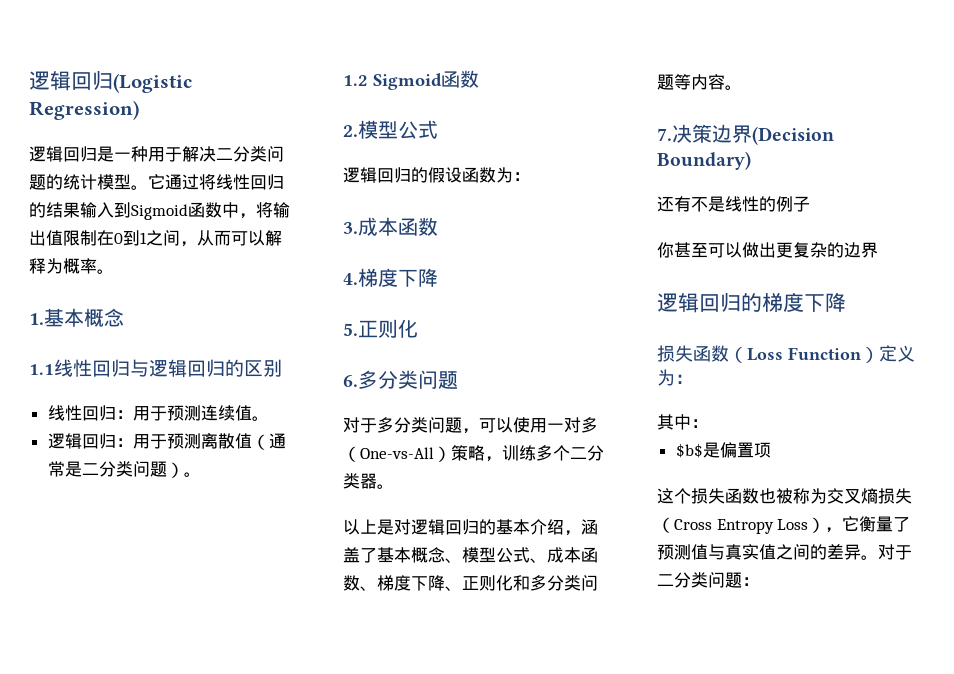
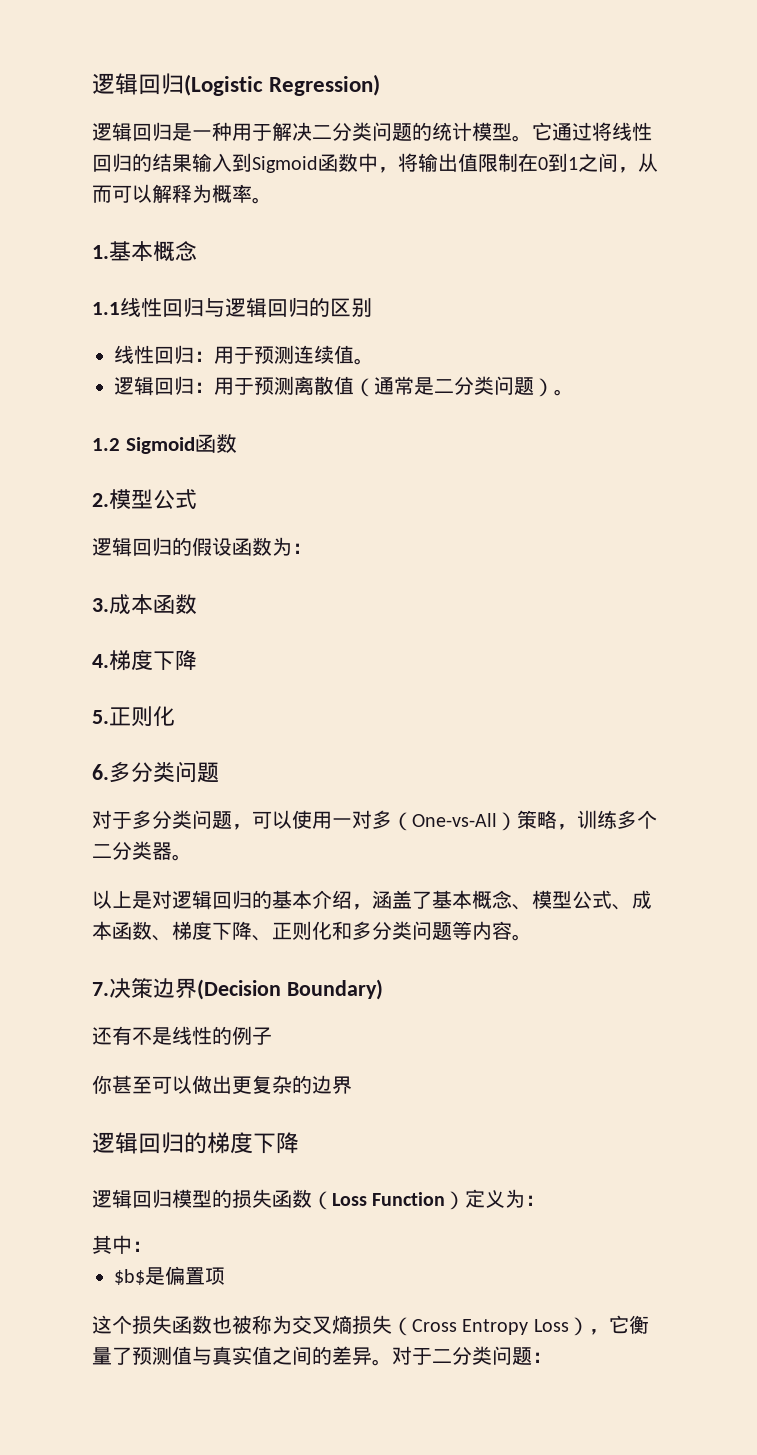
(846, 302) none -> [92,1189,232,1209] 逻辑回归模型的

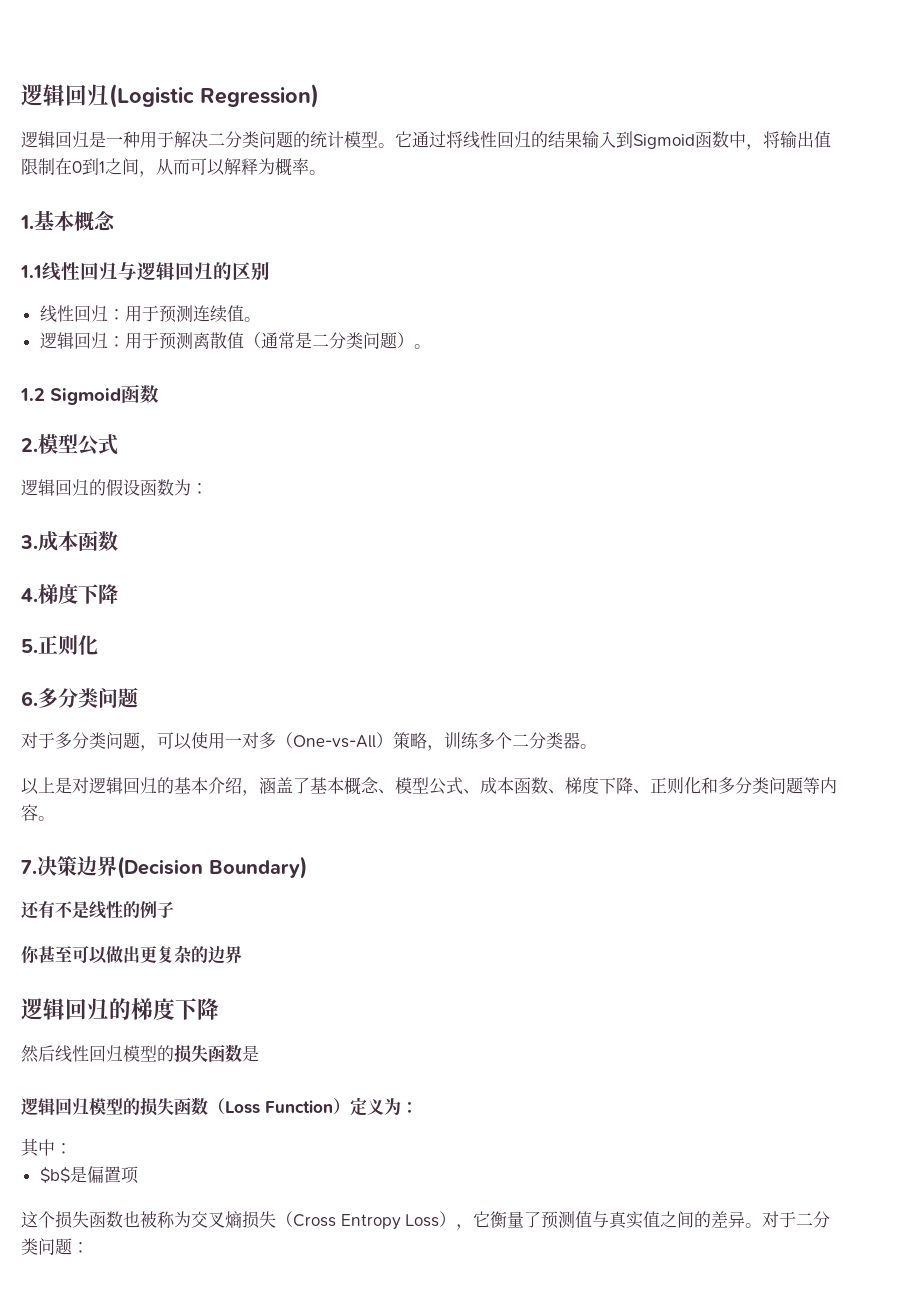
(299, 1143) none -> [21,1044,259,1063] // 然后线性回归模型的损失函数是

